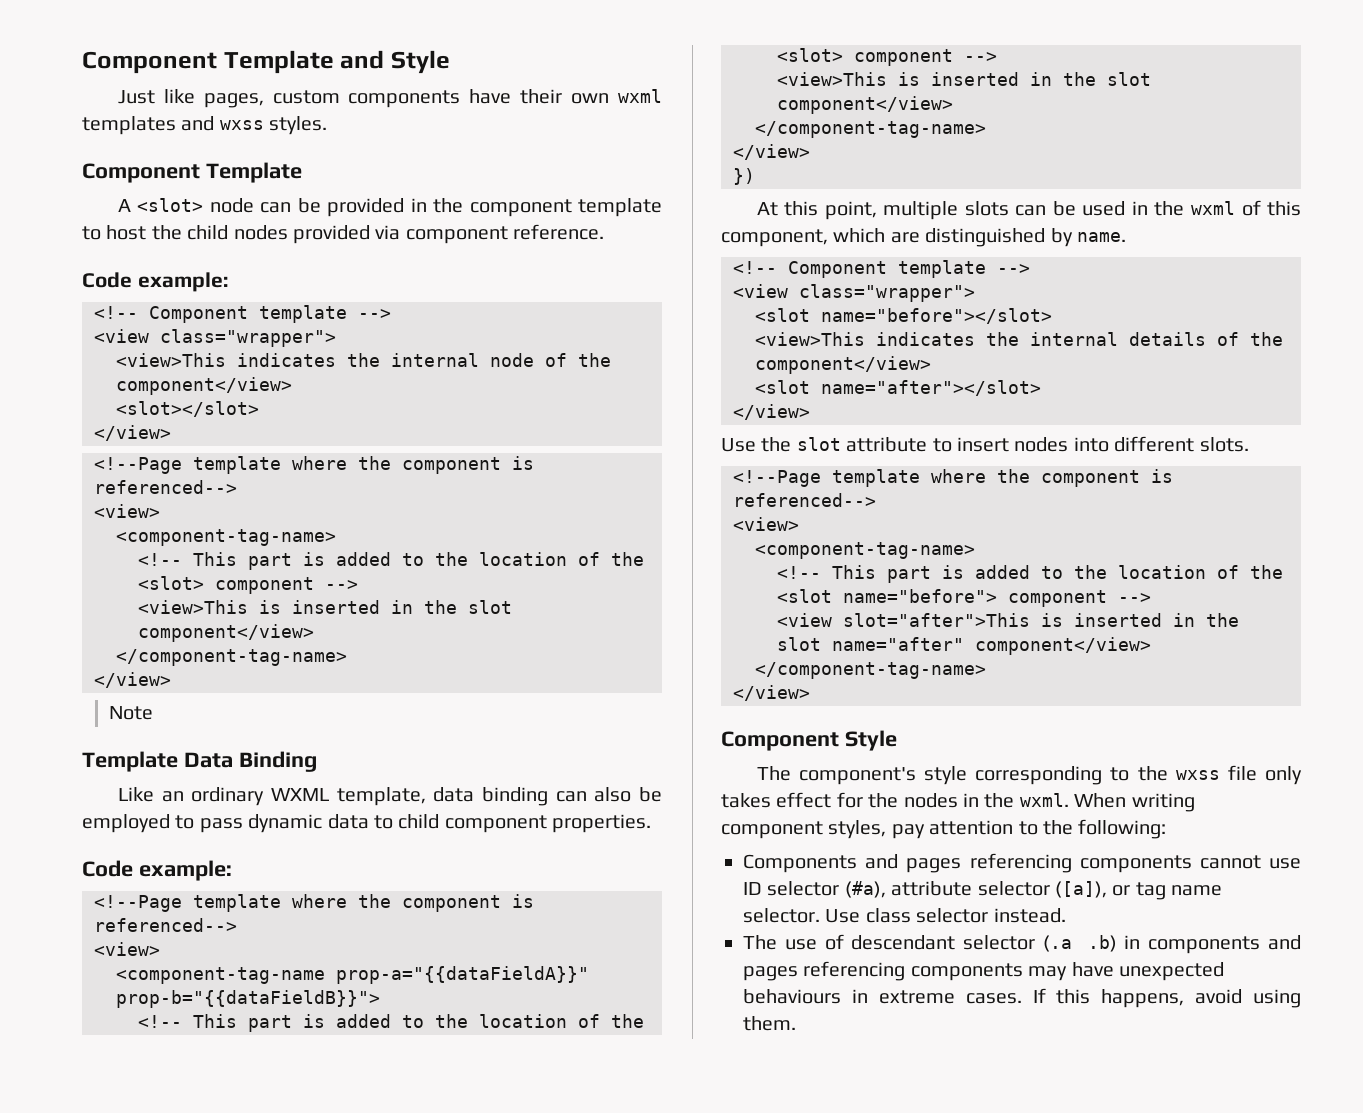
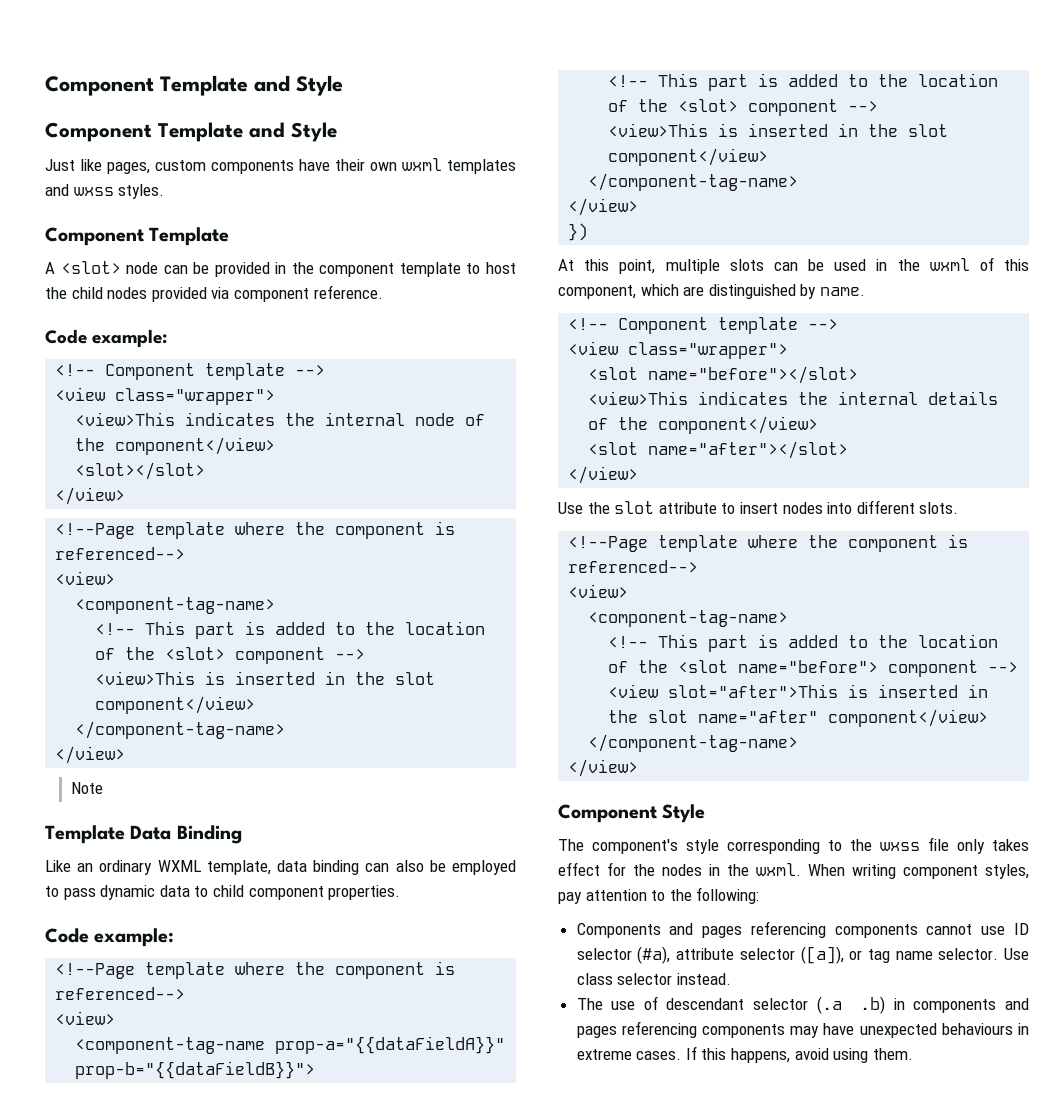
[82,50,450,74] Component Template and Style -> [45,75,343,96] [45,122,337,142] Component Template and Style // Component Template and Style

